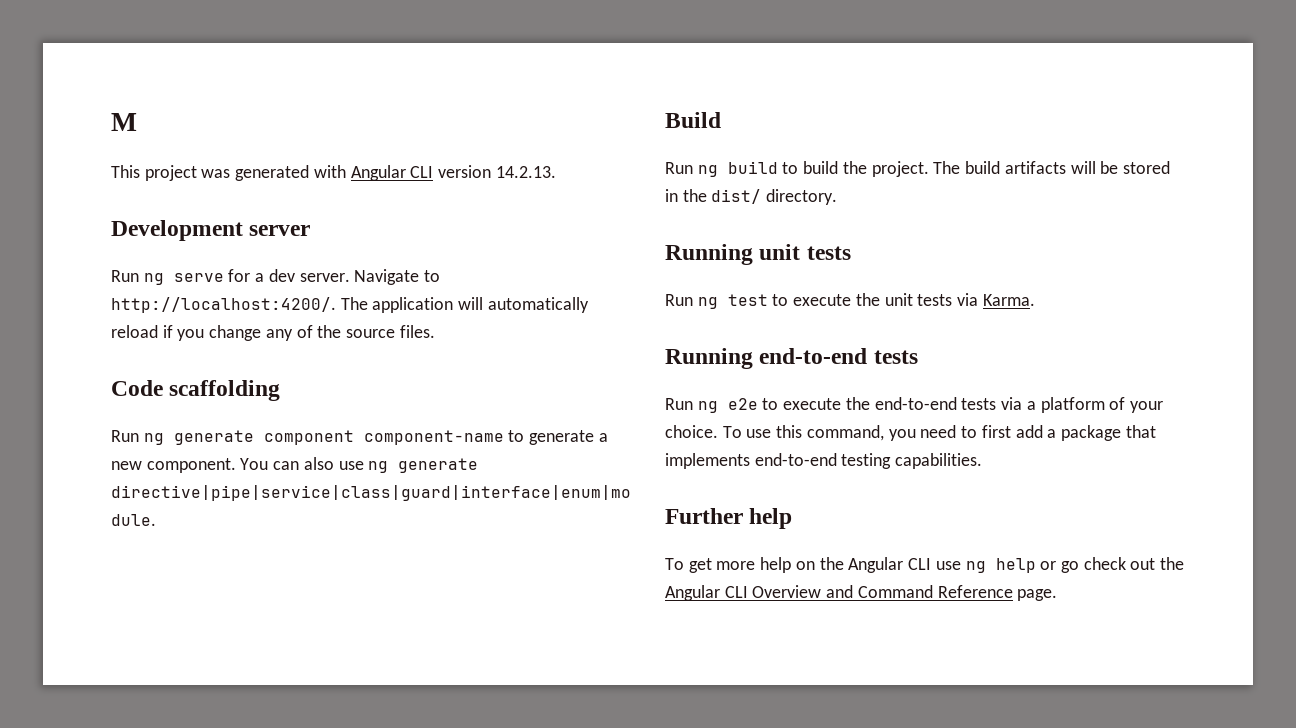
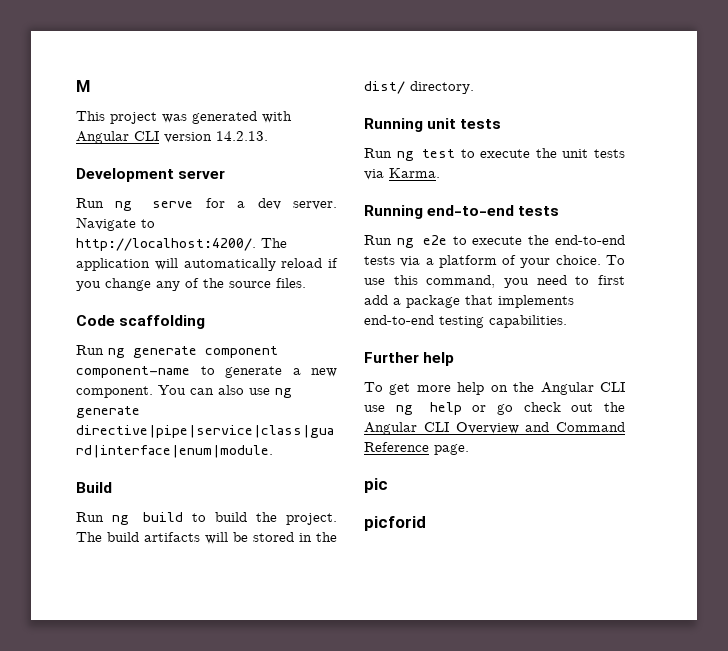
(1058, 595) none -> [364,478,388,493] [364,516,426,531] // pic // picforid

